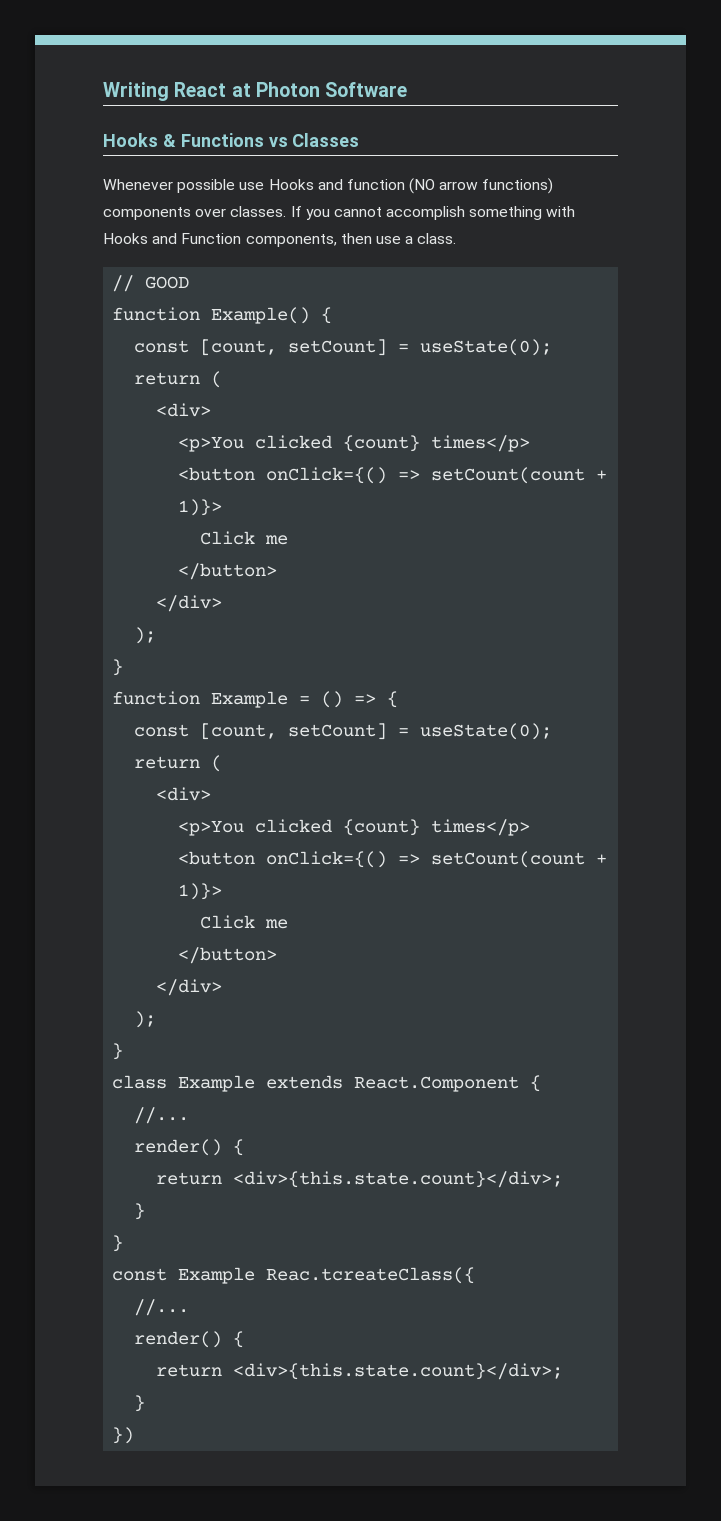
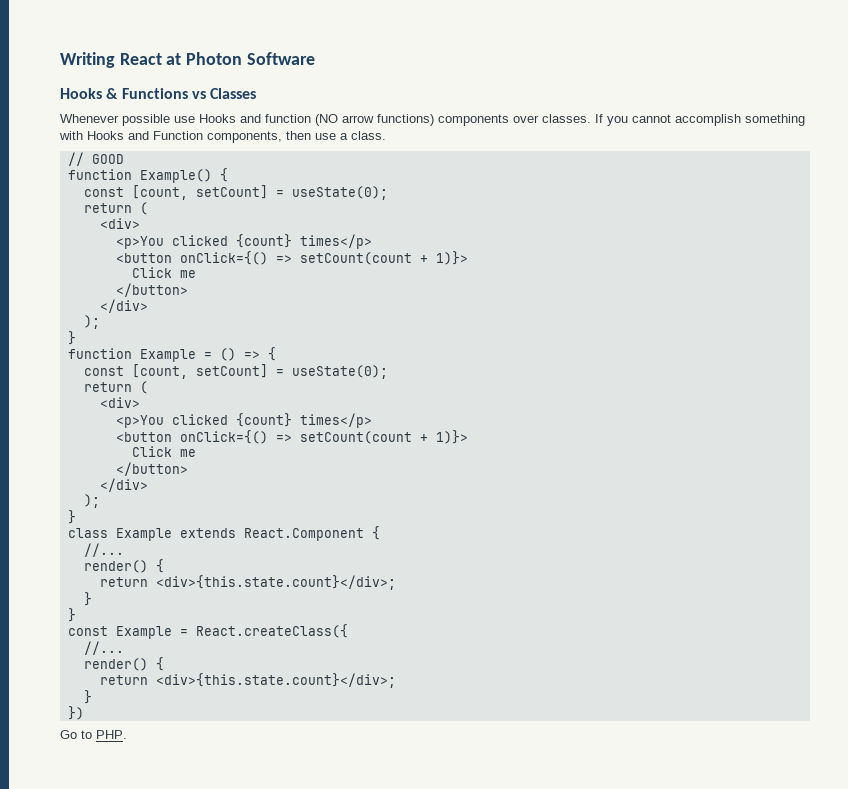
[266,1267,476,1284] Reac.tcreateClass({ -> [179,624,348,638] = React.createClass({
(135, 1435) none -> [60,730,127,739] // Go to PHP.

